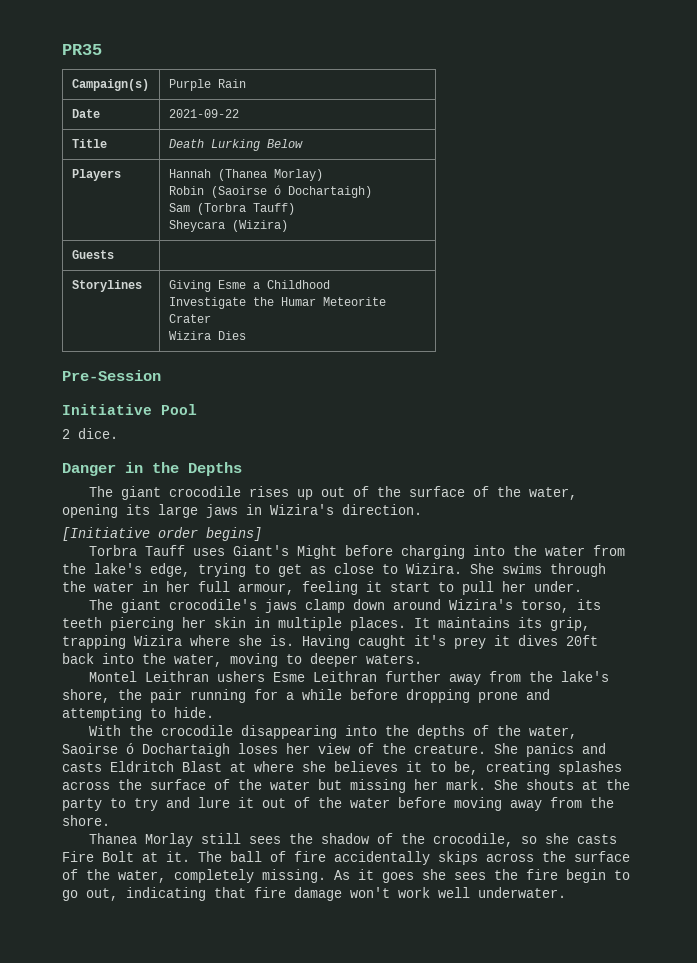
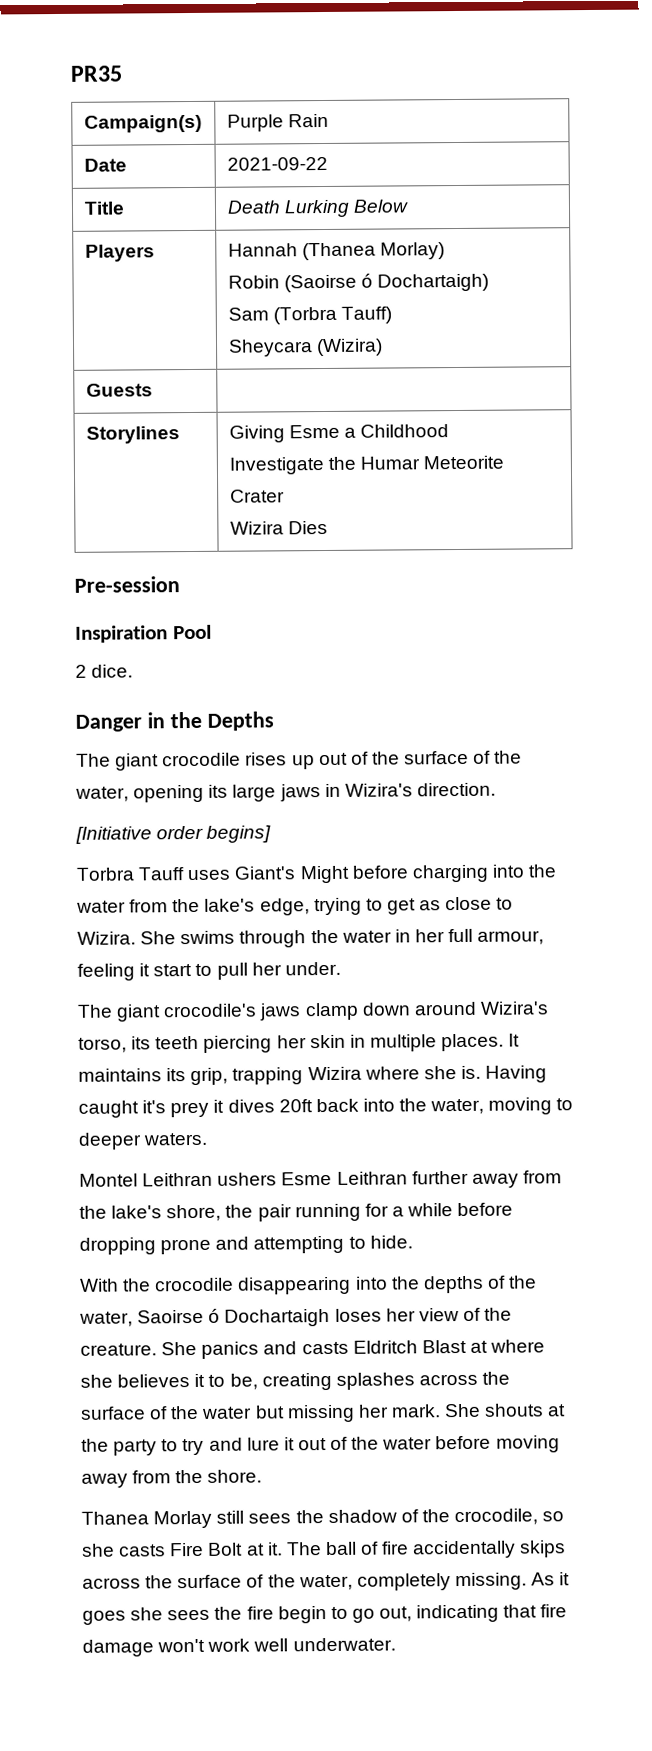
[62,370,161,381] [62,404,152,415] Pre-Session // Initiative -> [74,576,180,593] [75,625,168,643] Pre-session // Inspiration

